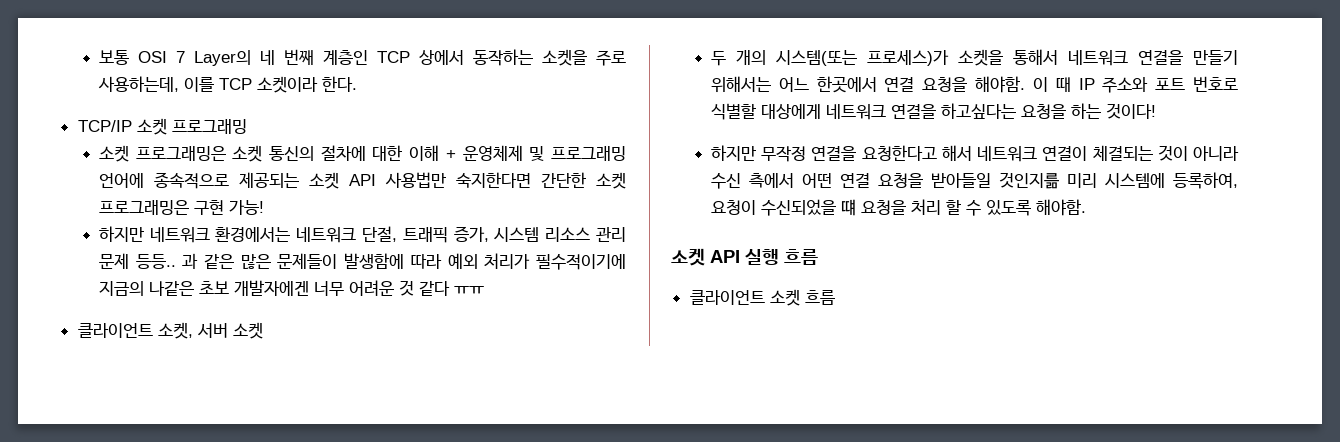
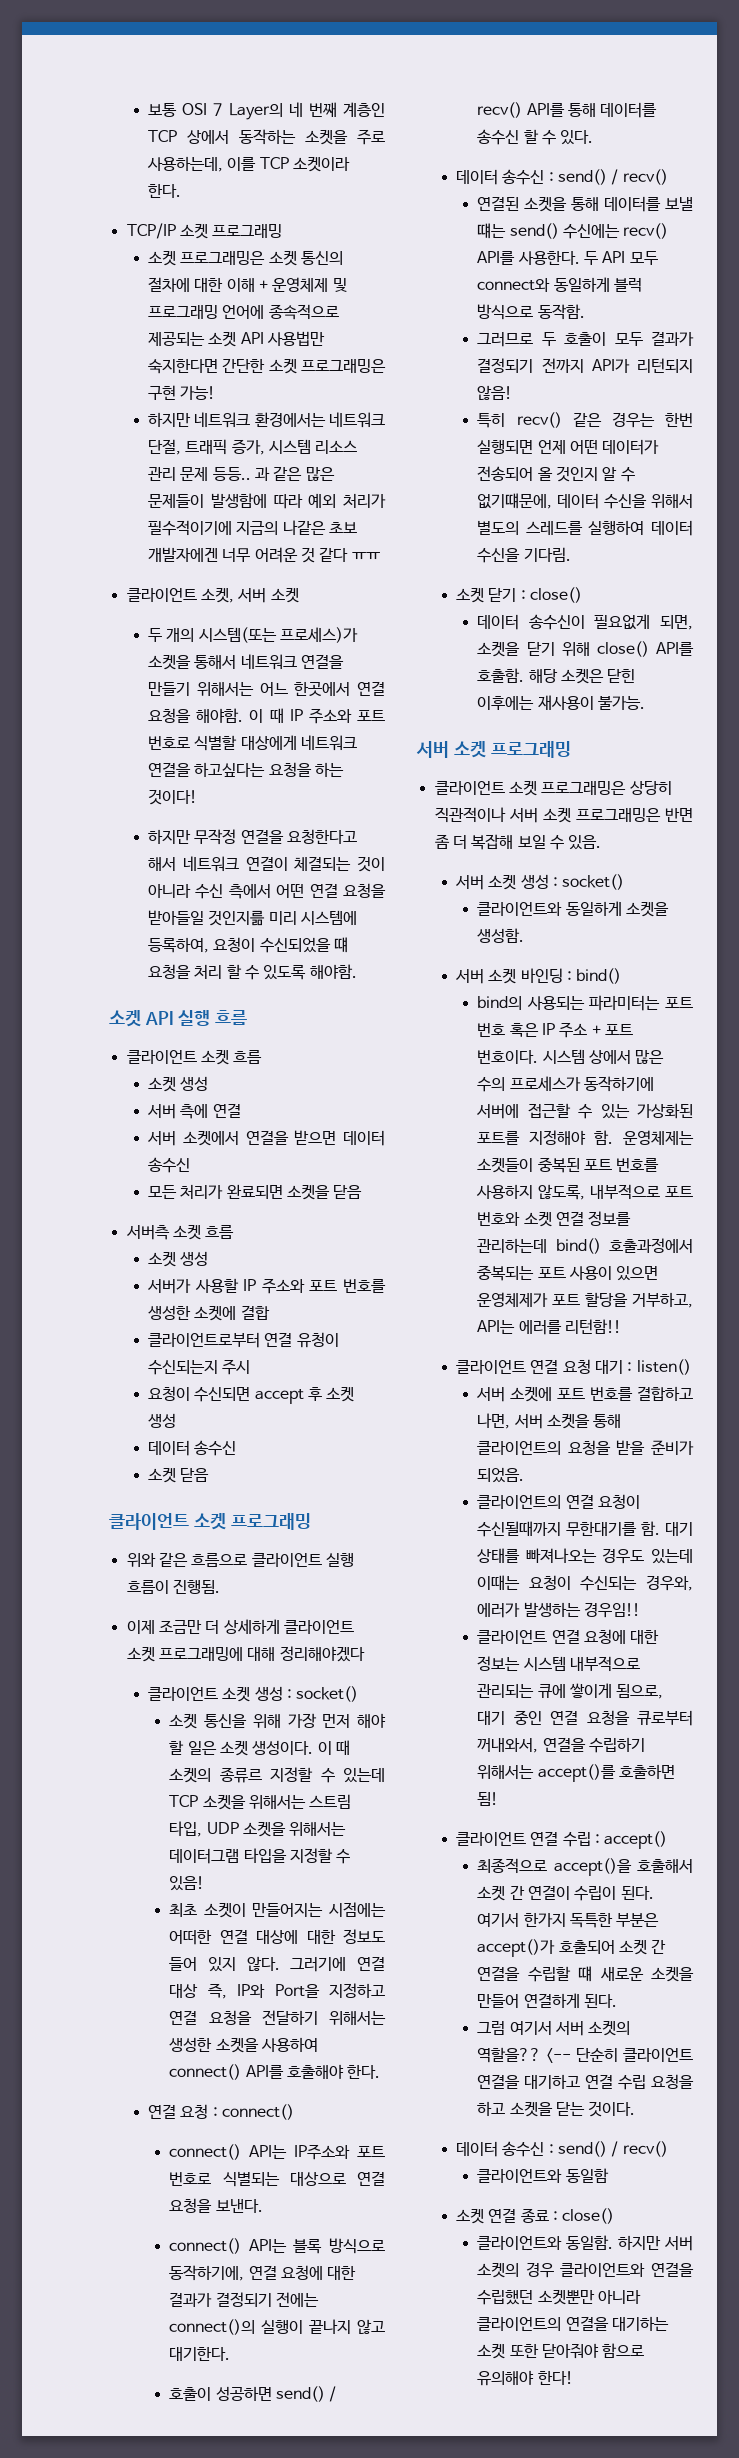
(835, 297) none -> [148,1076,209,1092] [147,1103,241,1119] [147,1130,385,1146] [148,1157,191,1173] [148,1184,363,1200] [125,1224,235,1240] [148,1251,209,1267] [147,1278,386,1294] [148,1305,270,1321] [148,1332,339,1348] [148,1359,251,1375] [148,1386,355,1404] [148,1413,177,1428] [148,1440,237,1456] [148,1467,210,1483] [109,1513,311,1530] [126,1552,354,1567] [126,1579,220,1594] [126,1619,354,1634] [126,1646,365,1662] [148,1686,359,1702] [169,1713,386,1729] [169,1740,351,1756] [169,1767,385,1783] [169,1794,352,1810] [169,1821,347,1837] [169,1848,351,1864] [169,1876,205,1891] [169,1902,386,1918] [169,1929,385,1945] [169,1956,385,1972] [169,1983,385,1999] [169,2010,386,2025] [169,2037,319,2053] [169,2064,381,2080] [148,2104,294,2120] [169,2144,385,2160] [169,2171,385,2187] [169,2198,263,2213] [169,2238,385,2254] [169,2265,357,2281] [169,2292,320,2307] [169,2319,385,2335] [169,2346,231,2361] [169,2386,337,2402] [477,102,658,118] [477,129,594,145] [456,169,668,185] [477,196,693,212] [477,223,669,239] [477,250,658,265] [477,277,643,292] [477,304,585,320] [477,331,694,347] [477,358,693,373] [477,385,513,400] [477,412,693,428] [477,439,660,455] [477,466,635,482] [477,493,693,509] [477,520,693,536] [477,547,571,563] [456,587,582,603] [477,614,693,630] [477,641,694,657] [477,668,636,684] [477,695,646,710] [416,741,571,758] [434,780,672,796] [434,807,693,823] [434,834,602,850] [455,874,625,890] [477,901,670,917] [477,928,525,943] [455,968,622,984] [477,995,693,1011] [477,1022,634,1038] [477,1049,665,1064] [477,1076,655,1092] [476,1103,693,1119] [477,1130,694,1145] [477,1157,660,1173] [476,1184,693,1200] [477,1211,632,1227] [477,1238,693,1254] [477,1265,659,1281] [477,1292,693,1308] [477,1319,622,1335] [456,1359,691,1375] [476,1386,693,1402] [477,1413,622,1429] [477,1440,694,1455] [477,1467,525,1483] [477,1494,641,1509] [477,1521,693,1537] [477,1548,693,1564] [477,1575,693,1591] [477,1602,641,1618] [477,1629,660,1644] [477,1656,641,1672] [477,1683,664,1699] [477,1710,693,1726] [477,1737,646,1753] [477,1764,676,1782] [477,1792,499,1806] [456,1831,668,1849] [477,1858,693,1876] [477,1885,654,1901] [477,1912,660,1928] [477,1939,667,1957] [477,1966,694,1982] [477,1993,618,2008] [477,2020,631,2036] [477,2047,693,2063] [477,2074,694,2090] [477,2101,636,2117] [456,2141,668,2157] [477,2168,609,2183] [456,2208,615,2224] [477,2235,693,2251] [477,2262,694,2278] [477,2289,642,2305] [477,2316,670,2331] [477,2343,645,2359] [477,2370,573,2386] // 소켓 생성 // 서버 측에 연결 // 서버 소켓에서 연결을 받으면 데이터 송수신 // 모든 처리가 완료되면 소켓을 닫음 // 서버측 소켓 흐름 // 소켓 생성 // 서버가 사용할 IP 주소와 포트 번호를 생성한 소켓에 결합 // 클라이언트로부터 연결 유청이 수신되는지 주시 // 요청이 수신되면 accept 후 소켓 생성 // 데이터 송수신 // 소켓 닫음 // 클라이언트 소켓 프로그래밍 // 위와 같은 흐름으로 클라이언트 실행 흐름이 진행됨. // 이제 조금만 더 상세하게 클라이언트 소켓 프로그래밍에 대해 정리해야겠다 // 클라이언트 소켓 생성 : socket() // 소켓 통신을 위해 가장 먼저 해야 할 일은 소켓 생성이다. 이 때 소켓의 종류르 지정할 수 있는데 TCP 소켓을 위해서는 스트림 타입, UDP 소켓을 위해서는 데이터그램 타입을 지정할 수 있음! // 최초 소켓이 만들어지는 시점에는 어떠한 연결 대상에 대한 정보도 들어 있지 않다. 그러기에 연결 대상 즉, IP와 Port을 지정하고 연결 요청을 전달하기 위해서는 생성한 소켓을 사용하여 connect() API를 호출해야 한다. // 연결 요청 : connect() // connect() API는 IP주소와 포트 번호로 식별되는 대상으로 연결 요청을 보낸다. // connect() API는 블록 방식으로 동작하기에, 연결 요청에 대한 결과가 결정되기 전에는 connect()의 실행이 끝나지 않고 대기한다. // 호출이 성공하면 send() / recv() API를 통해 데이터를 송수신 할 수 있다. // 데이터 송수신 : send() / recv() // 연결된 소켓을 통해 데이터를 보낼 떄는 send() 수신에는 recv() API를 사용한다. 두 API 모두 connect와 동일하게 블럭 방식으로 동작함. // 그러므로 두 호출이 모두 결과가 결정되기 전까지 API가 리턴되지 않음! // 특히 recv() 같은 경우는 한번 실행되면 언제 어떤 데이터가 전송되어 올 것인지 알 수 없기떄문에, 데이터 수신을 위해서 별도의 스레드를 실행하여 데이터 수신을 기다림. // 소켓 닫기 : close() // 데이터 송수신이 필요없게 되면, 소켓을 닫기 위해 close() API를 호출함. 해당 소켓은 닫힌 이후에는 재사용이 불가능. // 서버 소켓 프로그래밍 // 클라이언트 소켓 프로그래밍은 상당히 직관적이나 서버 소켓 프로그래밍은 반면 좀 더 복잡해 보일 수 있음. // 서버 소켓 생성 : socket() // 클라이언트와 동일하게 소켓을 생성함. // 서버 소켓 바인딩 : bind() // bind의 사용되는 파라미터는 포트 번호 혹은 IP 주소 + 포트 번호이다. 시스템 상에서 많은 수의 프로세스가 동작하기에 서버에 접근할 수 있는 가상화된 포트를 지정해야 함. 운영체제는 소켓들이 중복된 포트 번호를 사용하지 않도록, 내부적으로 포트 번호와 소켓 연결 정보를 관리하는데 bind() 호출과정에서 중복되는 포트 사용이 있으면 운영체제가 포트 할당을 거부하고, API는 에러를 리턴함!! // 클라이언트 연결 요청 대기 : listen() // 서버 소켓에 포트 번호를 결합하고 나면, 서버 소켓을 통해 클라이언트의 요청을 받을 준비가 되었음. // 클라이언트의 연결 요청이 수신될때까지 무한대기를 함. 대기 상태를 빠져나오는 경우도 있는데 이때는 요청이 수신되는 경우와, 에러가 발생하는 경우임!! // 클라이언트 연결 요청에 대한 정보는 시스템 내부적으로 관리되는 큐에 쌓이게 됨으로, 대기 중인 연결 요청을 큐로부터 꺼내와서, 연결을 수립하기 위해서는 accept()를 호출하면 됨! // 클라이언트 연결 수립 : accept() // 최종적으로 accept()을 호출해서 소켓 간 연결이 수립이 된다. 여기서 한가지 독특한 부분은 accept()가 호출되어 소켓 간 연결을 수립할 떄 새로운 소켓을 만들어 연결하게 된다. // 그럼 여기서 서버 소켓의 역할을?? <-- 단순히 클라이언트 연결을 대기하고 연결 수립 요청을 하고 소켓을 닫는 것이다. // 데이터 송수신 : send() / recv() // 클라이언트와 동일함 // 소켓 연결 종료 : close() // 클라이언트와 동일함. 하지만 서버 소켓의 경우 클라이언트와 연결을 수립했던 소켓뿐만 아니라 클라이언트의 연결을 대기하는 소켓 또한 닫아줘야 함으로 유의해야 한다!

